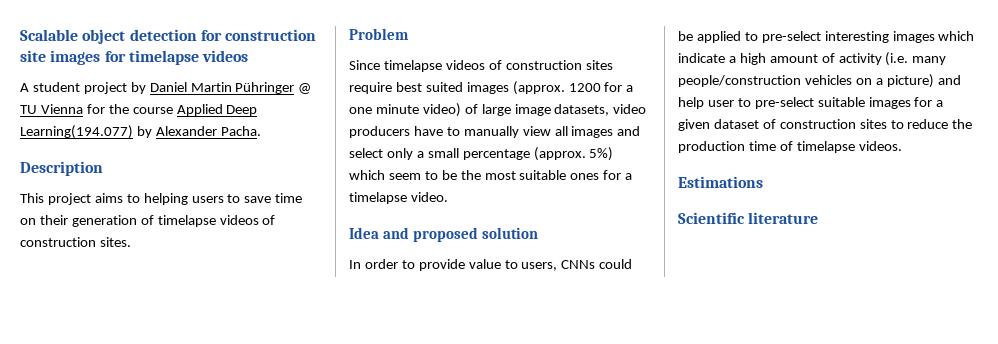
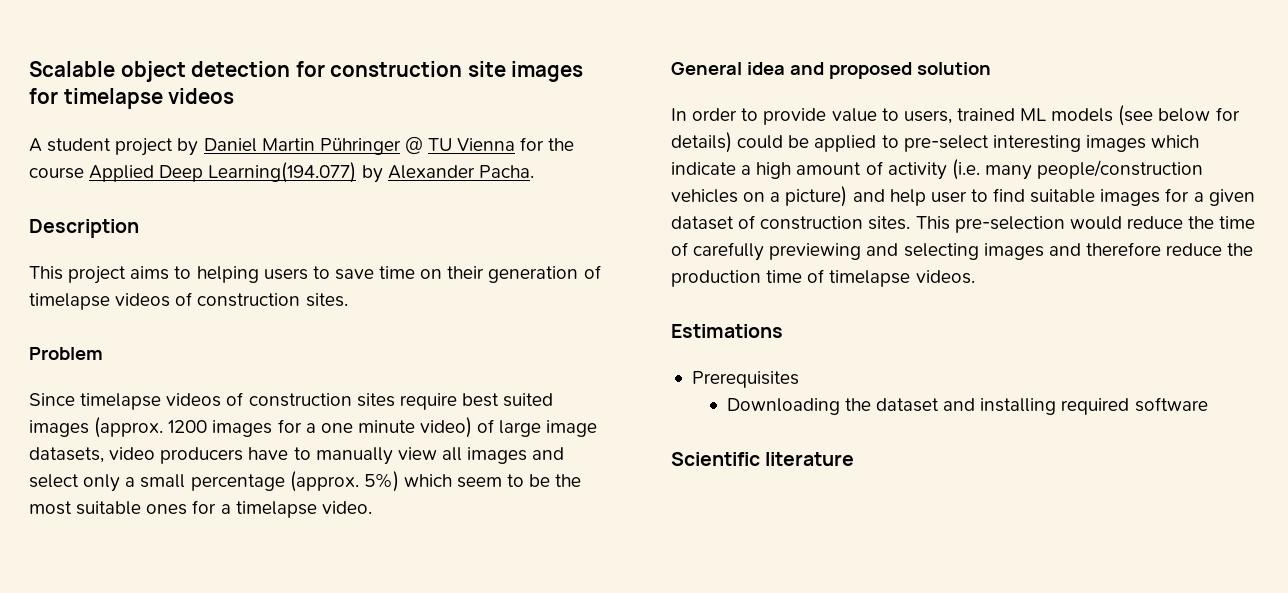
(601, 87) none -> [212,420,273,437] images
[349,227,379,239] Idea -> [671,62,785,75] General idea
[561,260,596,269] CNNs -> [956,105,1240,126] [671,132,732,153] trained ML models (see below for details)
[754,97,814,109] pre-select -> [993,188,1026,202] find
[859,119,904,129] sites to -> [868,216,1256,233] [671,242,1161,261] sites. This pre-selection would reduce the time of carefully previewing and selecting images and therefore
(763, 182) none -> [691,371,799,388] [726,397,1208,415] // Prerequisites // Downloading the dataset and installing required software

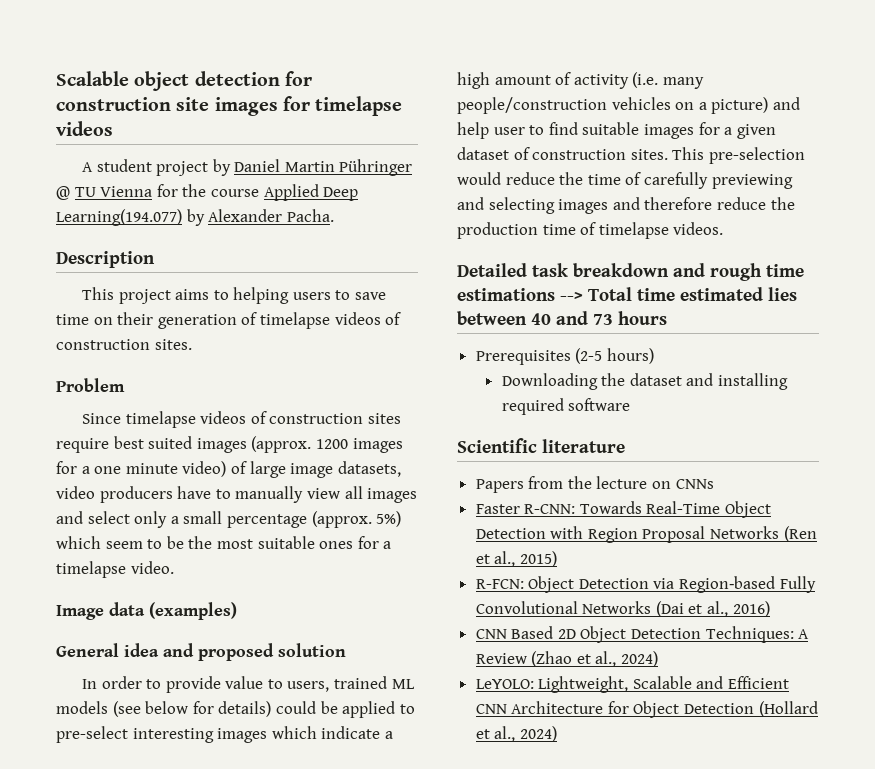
(372, 507) none -> [56,602,237,620] // Image data (examples)
[671,324,783,338] Estimations -> [457,263,804,281] [457,287,797,301] [457,311,667,325] Detailed task breakdown and rough time estimations --> Total time estimated lies between 40 and 73 hours
(799, 379) none -> [575,348,654,364] (2-5 hours)
(855, 459) none -> [475,476,714,493] [475,501,772,518] [475,526,817,543] [475,551,557,567] [475,576,816,593] [475,601,770,617] [475,626,810,643] [475,651,659,667] [475,676,790,693] [475,701,818,718] [475,726,557,742] // Papers from the lecture on CNNs // Faster R‑CNN: Towards Real‑Time Object Detection with Region Proposal Networks (Ren et al., 2015) // R‑FCN: Object Detection via Region‐based Fully Convolutional Networks (Dai et al., 2016) // CNN Based 2D Object Detection Techniques: A Review (Zhao et al., 2024) // LeYOLO: Lightweight, Scalable and Efficient CNN Architecture for Object Detection (Hollard et al., 2024)

